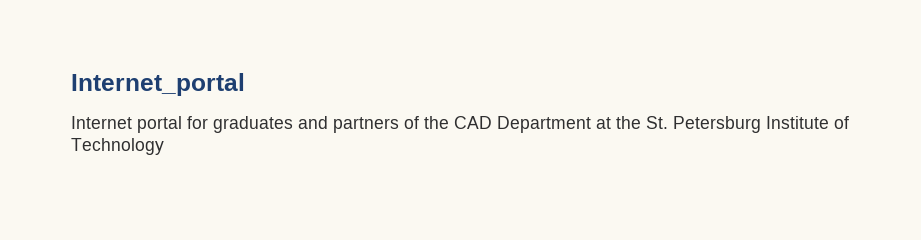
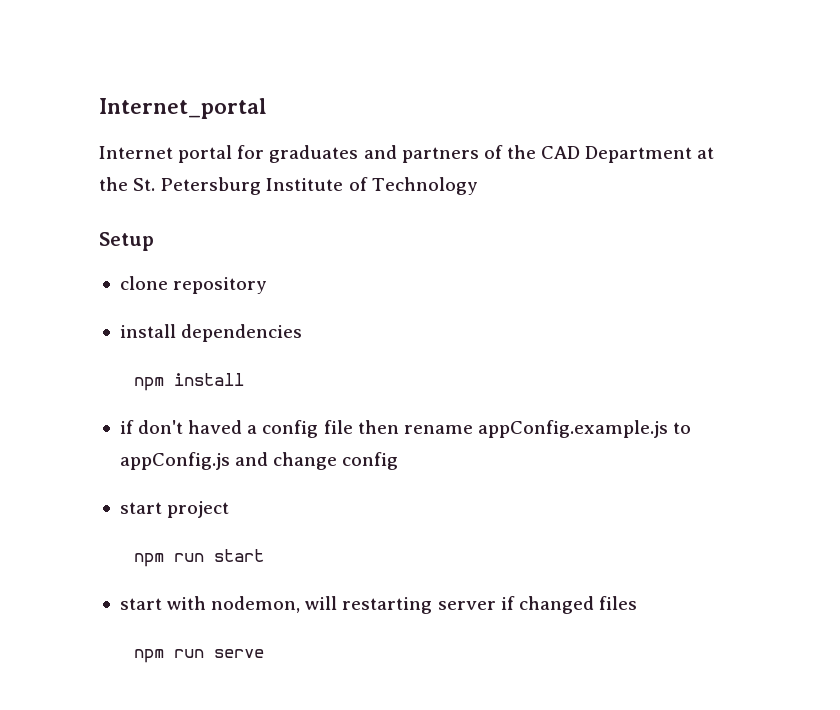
(164, 146) none -> [99,232,154,251] [119,276,268,294] [119,324,303,342] [133,373,244,391] [119,420,692,438] [119,452,399,470] [119,501,230,518] [133,549,264,567] [119,596,637,614] [133,649,264,663] // Setup // clone repository // install dependencies // npm install // if don't haved a config file then rename appConfig.example.js to appConfig.js and change config // start project // npm run start // start with nodemon, will restarting server if changed files // npm run serve

